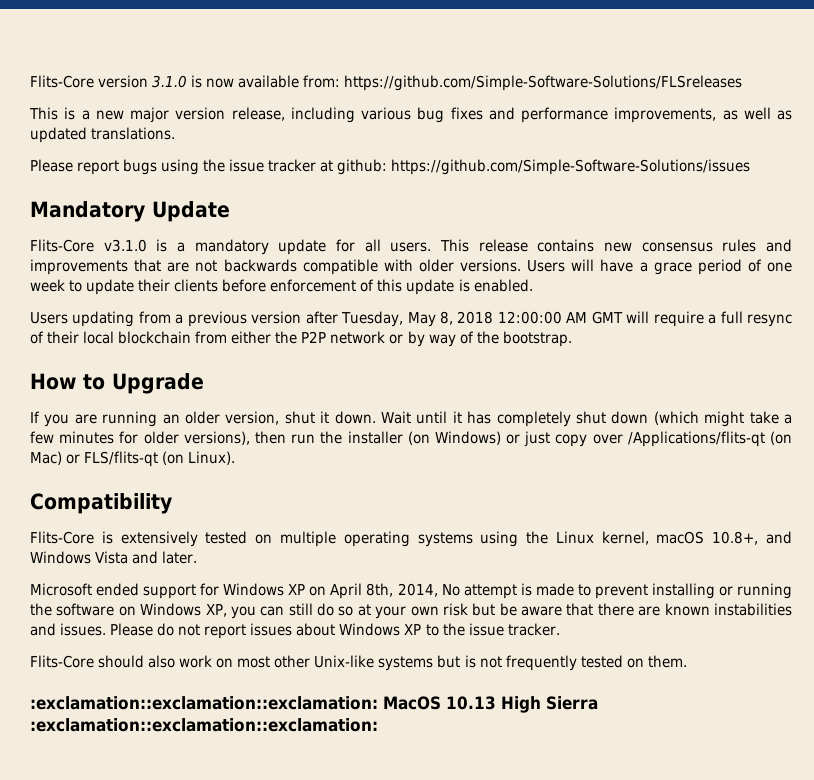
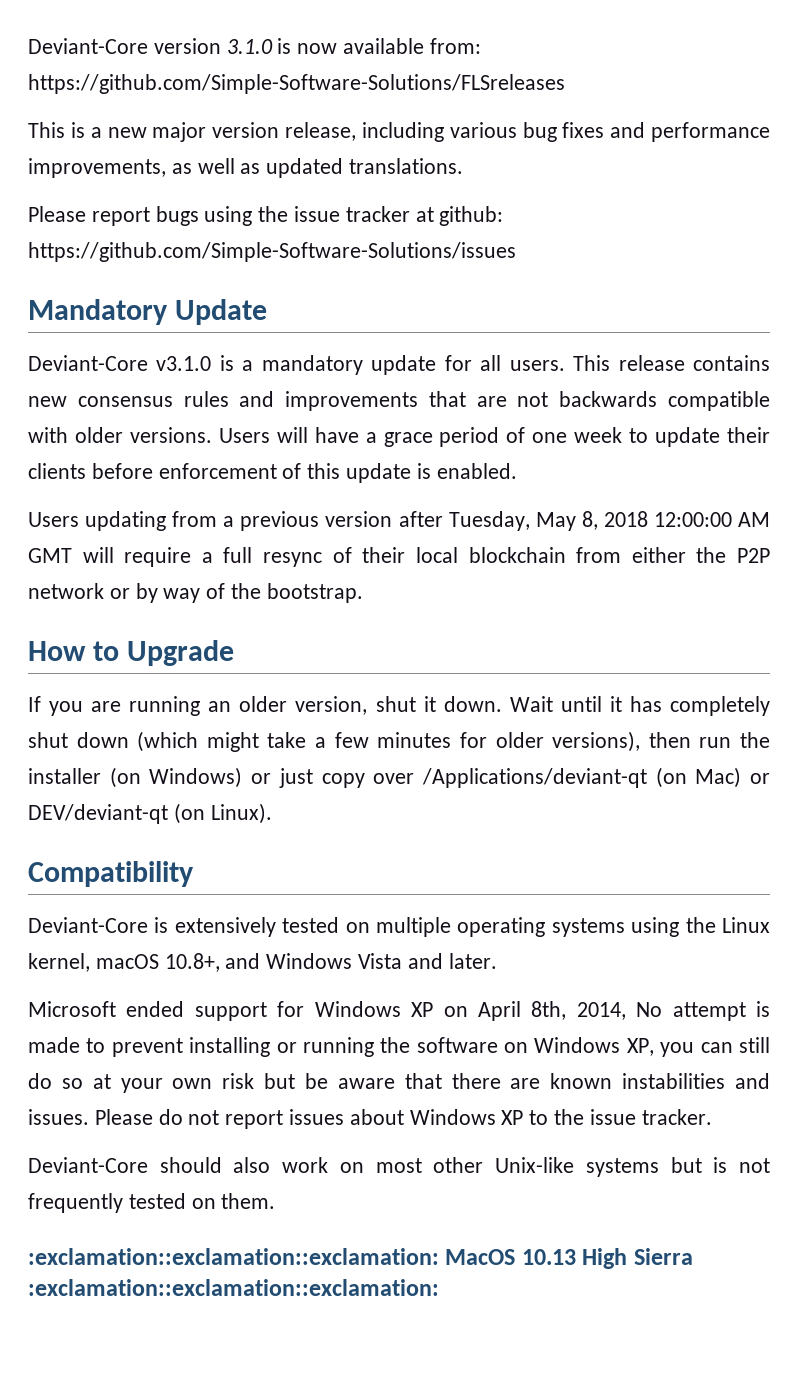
[30,75,94,88] Flits-Core -> [28,38,148,54] Deviant-Core
[30,239,94,252] Flits-Core -> [28,355,148,371] Deviant-Core
[627,431,765,447] /Applications/flits-qt -> [421,768,647,788] /Applications/deviant-qt
[84,451,159,467] FLS/flits-qt -> [28,804,168,824] DEV/deviant-qt
[30,531,94,544] Flits-Core -> [28,917,148,933] Deviant-Core
[30,655,94,668] Flits-Core -> [28,1157,148,1173] Deviant-Core

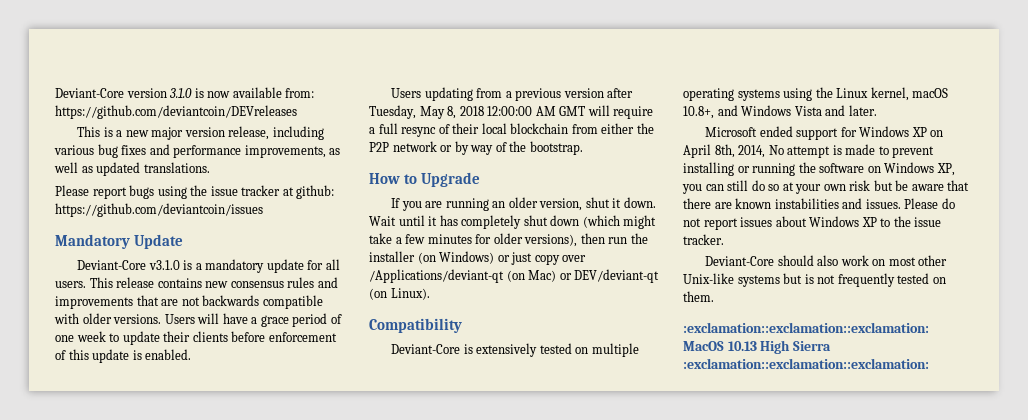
[28,74,565,94] https://github.com/Simple-Software-Solutions/FLSreleases -> [55,105,297,119] https://github.com/deviantcoin/DEVreleases
[28,242,516,262] https://github.com/Simple-Software-Solutions/issues -> [55,203,263,217] https://github.com/deviantcoin/issues

